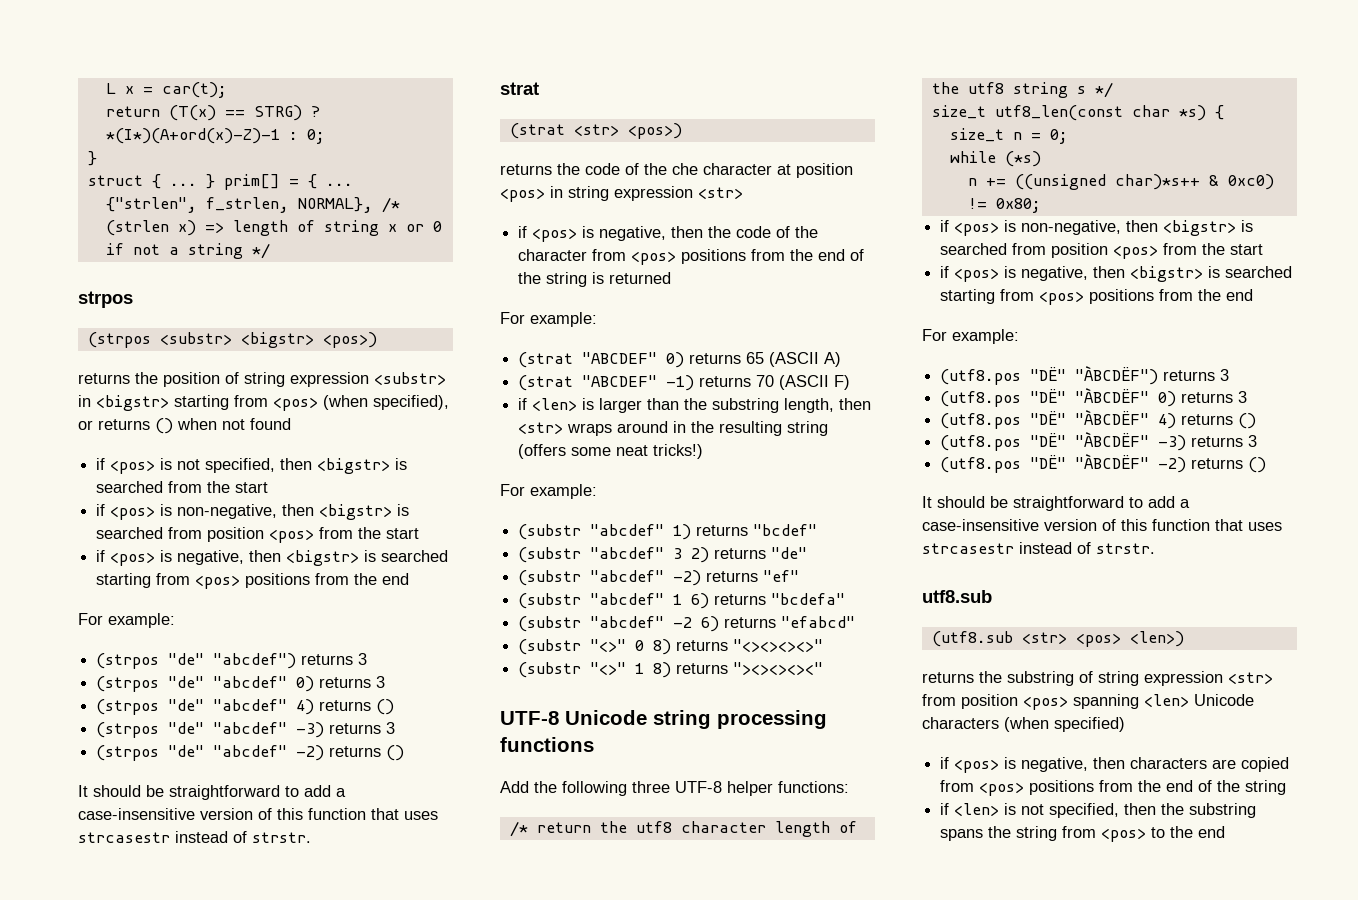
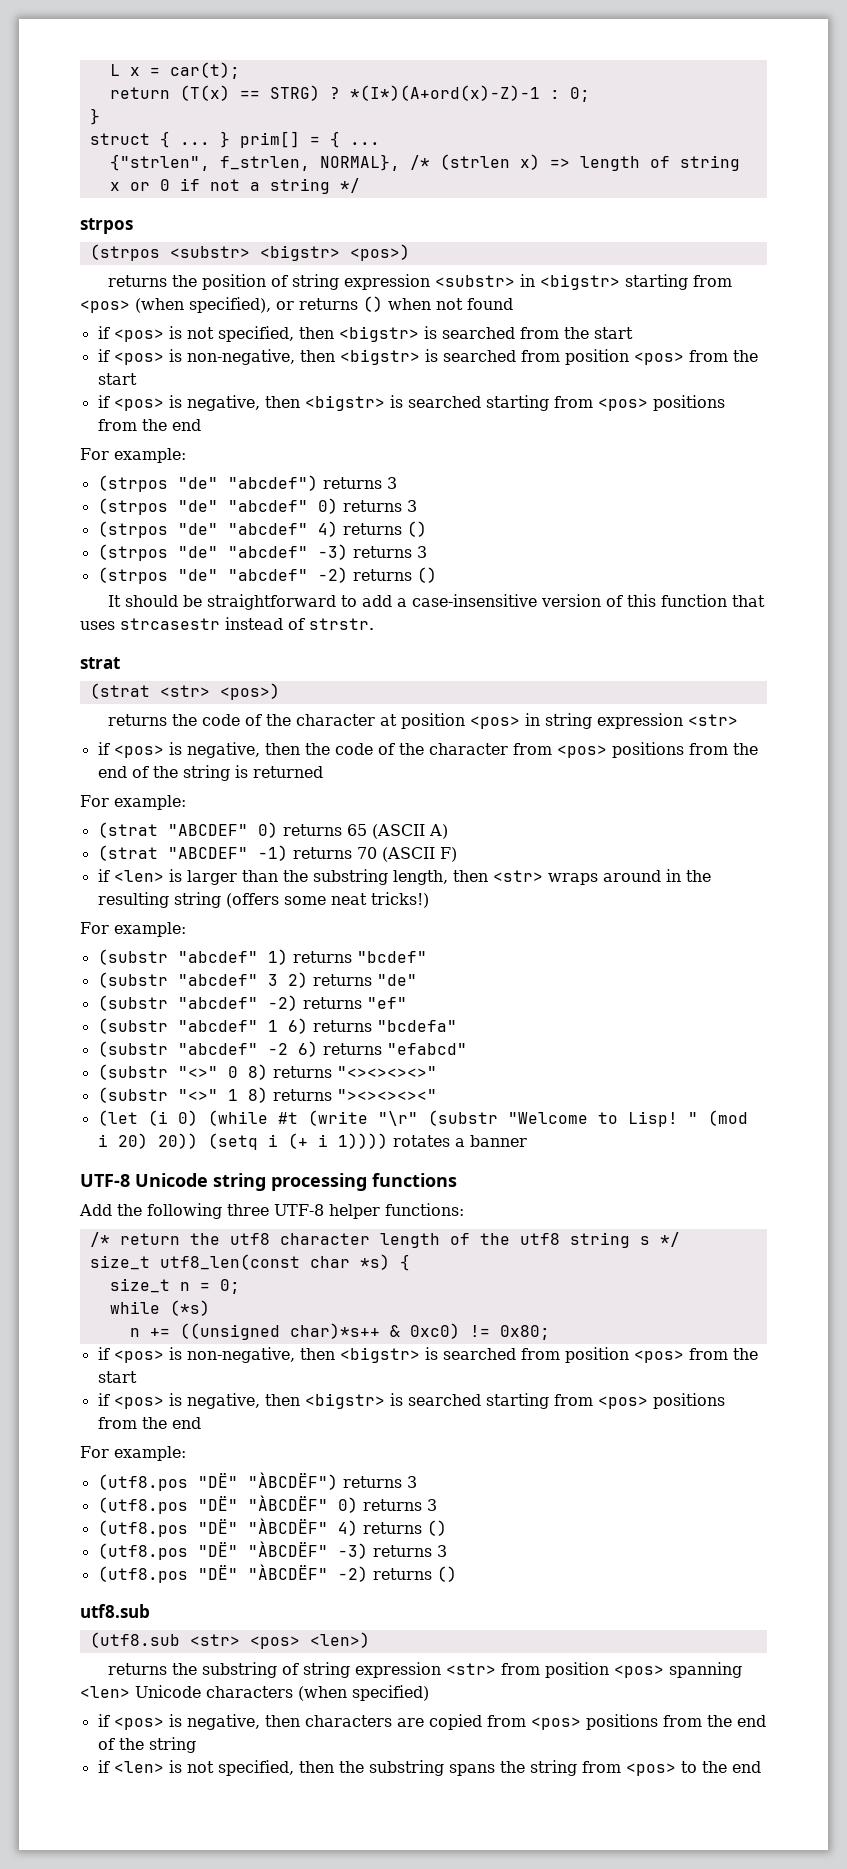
[672,163,698,175] che -> (292, 720) none
(824, 668) none -> [97,1110,748,1127] [97,1133,527,1150] // (let (i 0) (while #t (write "\r" (substr "Welcome to Lisp! " (mod i 20) 20)) (setq i (+ i 1)))) rotates a banner
[922,496,1190,511] [922,519,1282,531] [922,542,1155,554] // It should be straightforward to add a case-insensitive version of this function that uses strcasestr instead of strstr. -> (457, 1574) none

